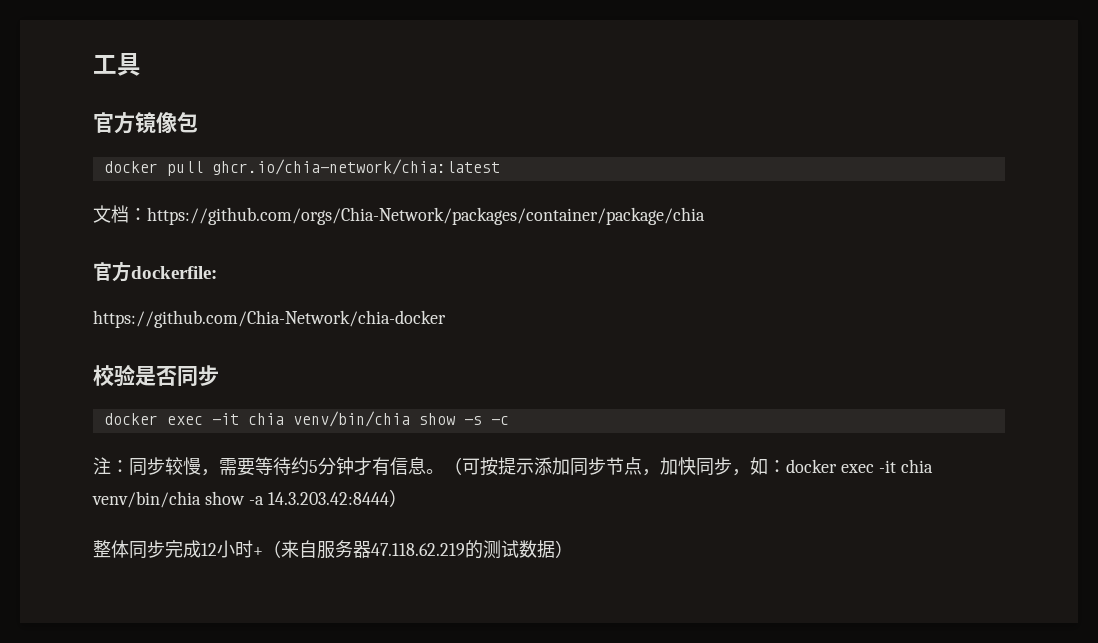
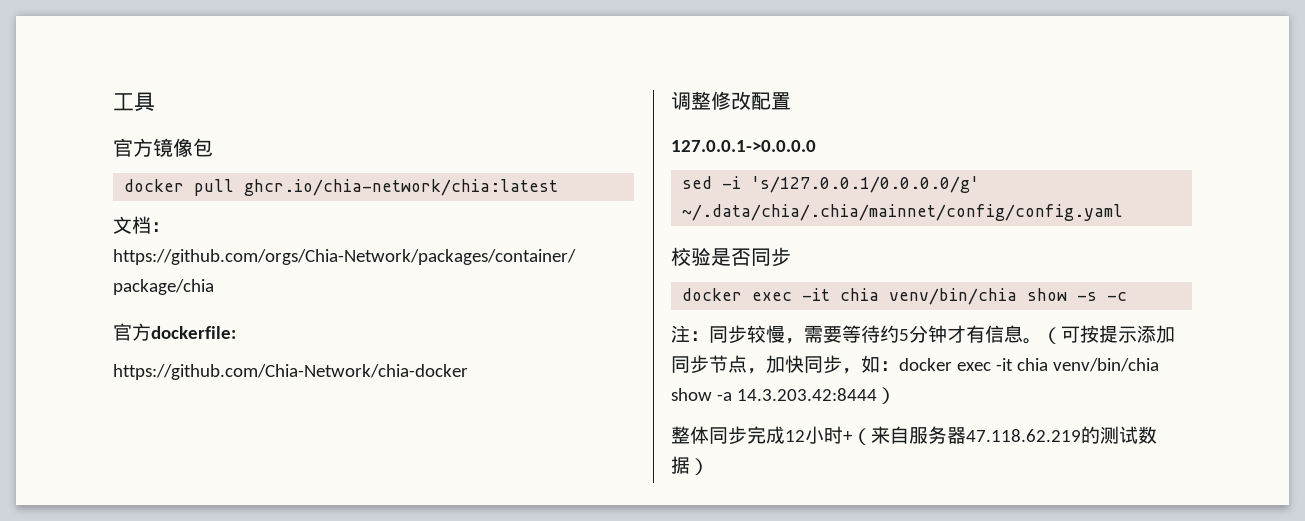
(446, 319) none -> [671,91,791,110] [671,140,816,152] [682,176,980,193] [682,204,1124,221] // 调整修改配置 // 127.0.0.1->0.0.0.0 // sed -i 's/127.0.0.1/0.0.0.0/g' ~/.data/chia/.chia/mainnet/config/config.yaml

